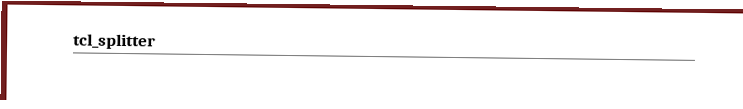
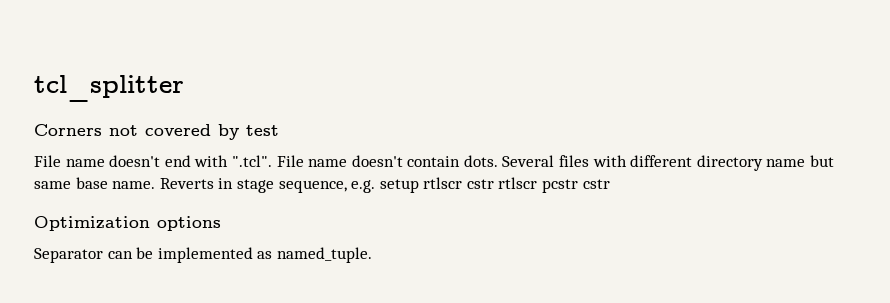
(156, 41) none -> [34,124,279,140] [34,155,835,171] [34,177,610,193] [34,216,221,231] [34,247,372,263] // Corners not covered by test // File name doesn't end with ".tcl". File name doesn't contain dots. Several files with different directory name but same base name. Reverts in stage sequence, e.g. setup rtlscr cstr rtlscr pcstr cstr // Optimization options // Separator can be implemented as named_tuple.

